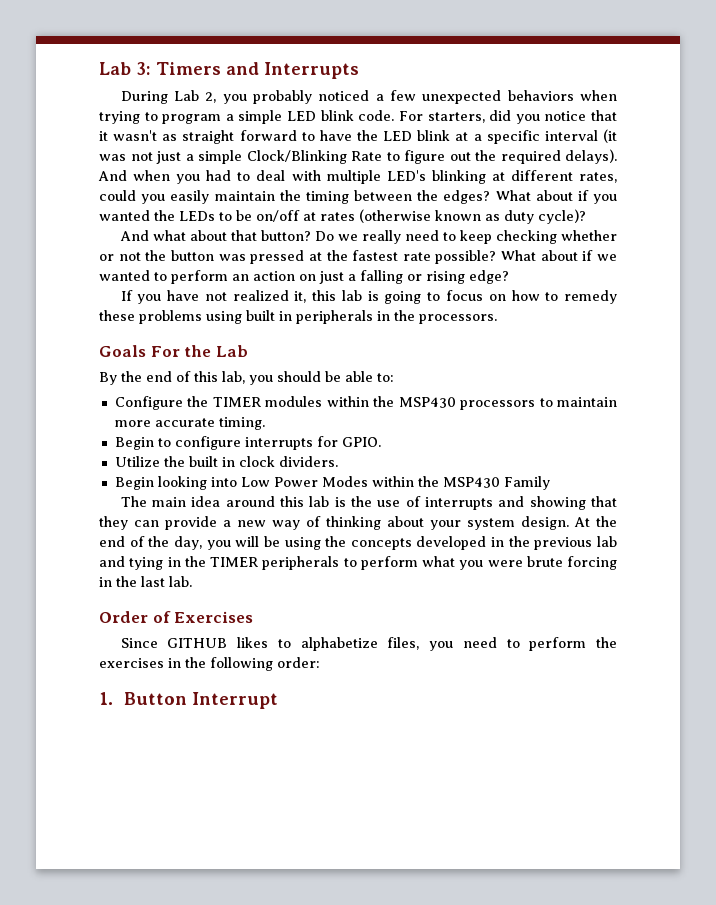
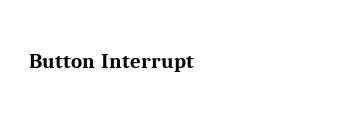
[99,62,359,79] [120,90,617,104] [99,110,618,124] [99,129,618,144] [99,149,617,164] [98,170,617,184] [99,190,618,204] [99,209,586,224] [119,230,617,244] [99,250,618,264] [99,270,509,284] [120,290,617,304] [99,310,497,324] [99,345,248,357] [99,371,394,385] [114,396,617,410] [114,417,265,430] [114,436,381,450] [114,456,338,467] [114,476,550,490] [120,496,617,510] [99,516,617,530] [99,536,617,550] [99,556,617,570] [99,576,192,587] [99,611,254,623] [120,637,617,651] [99,657,320,671] [99,692,113,705] Lab 3: Timers and Interrupts // During Lab 2, you probably noticed a few unexpected behaviors when trying to program a simple LED blink code. For starters, did you notice that it wasn't as straight forward to have the LED blink at a specific interval (it was not just a simple Clock/Blinking Rate to figure out the required delays). And when you had to deal with multiple LED's blinking at different rates, could you easily maintain the timing between the edges? What about if you wanted the LEDs to be on/off at rates (otherwise known as duty cycle)? // And what about that button? Do we really need to keep checking whether or not the button was pressed at the fastest rate possible? What about if we wanted to perform an action on just a falling or rising edge? // If you have not realized it, this lab is going to focus on how to remedy these problems using built in peripherals in the processors. // Goals For the Lab // By the end of this lab, you should be able to: // Configure the TIMER modules within the MSP430 processors to maintain more accurate timing. // Begin to configure interrupts for GPIO. // Utilize the built in clock dividers. // Begin looking into Low Power Modes within the MSP430 Family // The main idea around this lab is the use of interrupts and showing that they can provide a new way of thinking about your system design. At the end of the day, you will be using the concepts developed in the previous lab and tying in the TIMER peripherals to perform what you were brute forcing in the last lab. // Order of Exercises // Since GITHUB likes to alphabetize files, you need to perform the exercises in the following order: // 1. -> (29, 61) none

